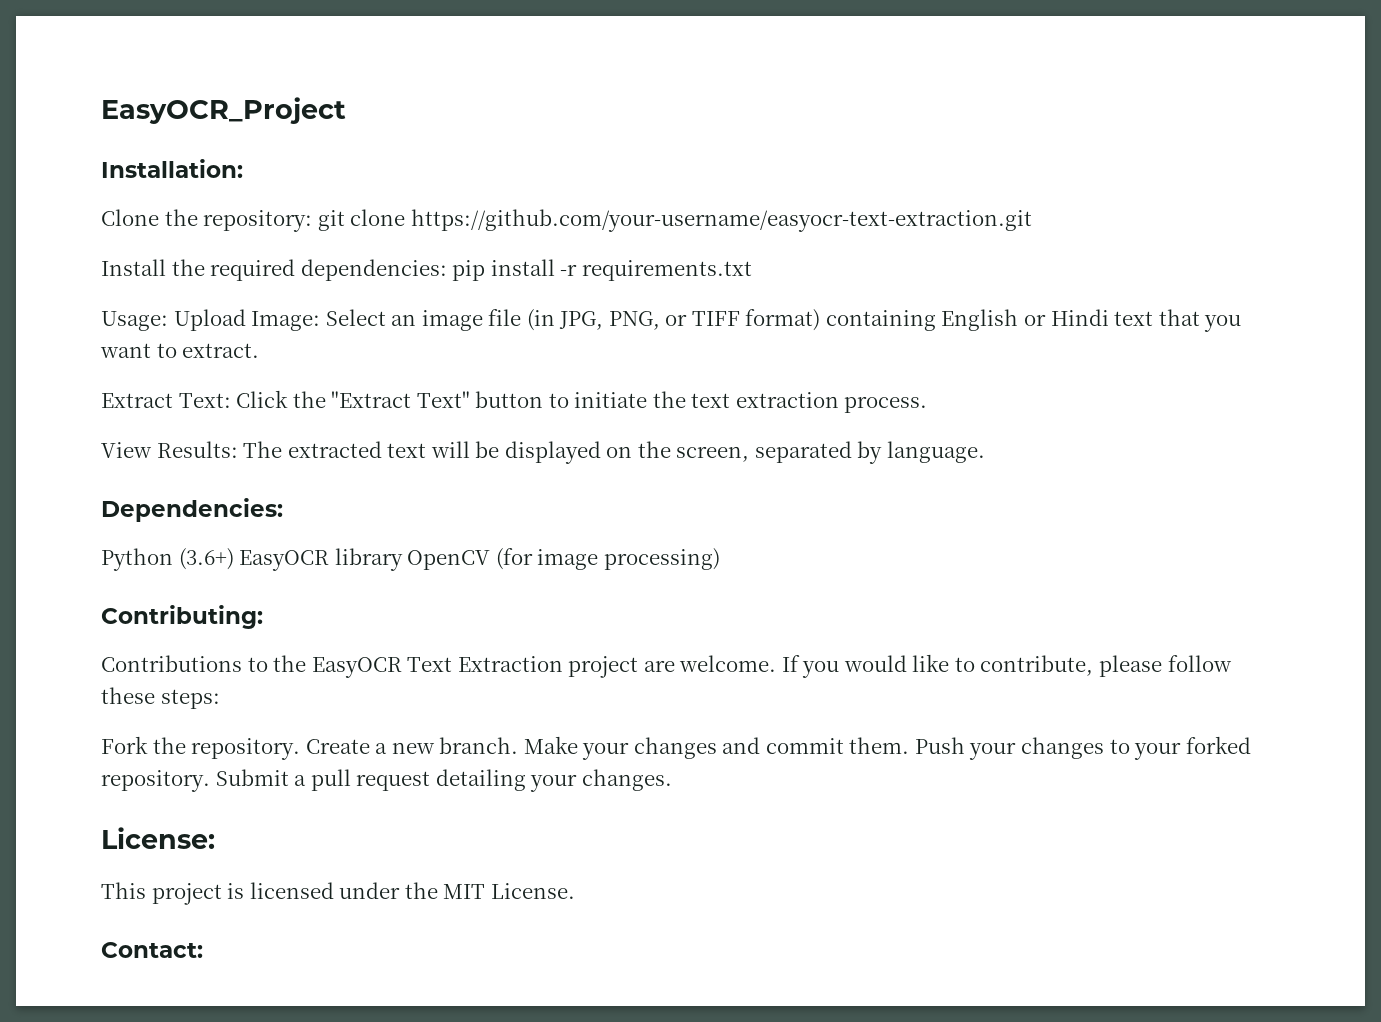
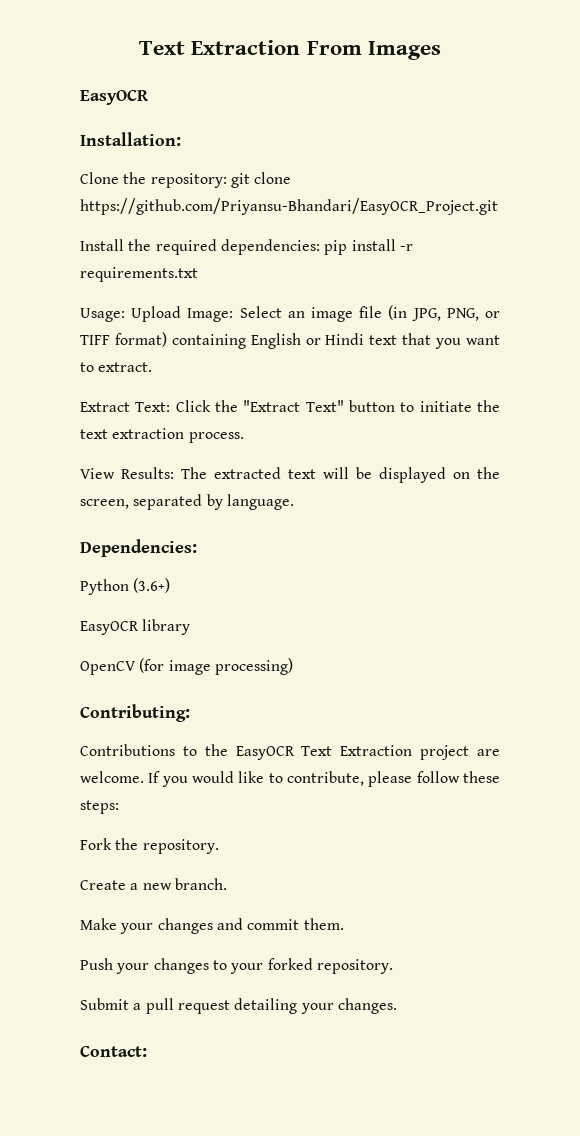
[101,97,346,124] EasyOCR_Project -> [139,40,441,60] [80,90,149,105] Text Extraction From Images // EasyOCR
[410,209,1032,232] https://github.com/your-username/easyocr-text-extraction.git -> [80,198,498,215] https://github.com/Priyansu-Bhandari/EasyOCR_Project.git
(234, 559) none -> (171, 585) //
(403, 559) none -> (191, 627) //
(301, 749) none -> (219, 846) //
(519, 745) none -> (227, 884) //
(910, 745) none -> (344, 924) //
(210, 781) none -> (393, 966) //
[101,827,215,849] [101,882,575,905] // License: // This project is licensed under the MIT License. -> (397, 1006) none

